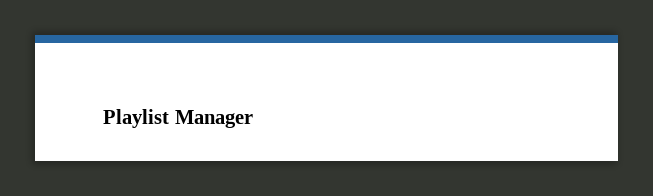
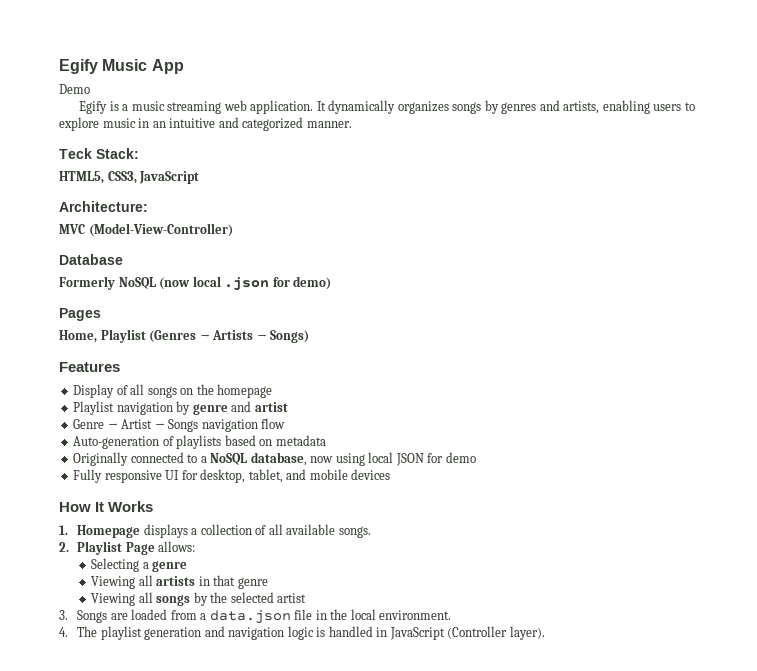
[103,109,253,128] Playlist Manager -> [59,59,184,74] [59,84,90,94] [79,100,695,114] [59,117,352,131] [59,148,139,159] [59,171,200,184] [59,201,148,212] [59,223,233,237] [59,254,123,265] [59,276,332,291] [59,308,101,321] [59,329,310,343] [59,362,120,372] [73,384,273,398] [73,401,288,415] [73,418,286,432] [73,435,326,449] [73,452,476,466] [73,469,391,483] [59,501,154,512] [59,524,371,538] [59,541,196,555] [91,558,188,572] [91,575,268,589] [91,592,307,606] [59,609,452,624] [59,626,545,640] Egify Music App // Demo // Egify is a music streaming web application. It dynamically organizes songs by genres and artists, enabling users to explore music in an intuitive and categorized manner. // Teck Stack: // HTML5, CSS3, JavaScript // Architecture: // MVC (Model-View-Controller) // Database // Formerly NoSQL (now local .json for demo) // Pages // Home, Playlist (Genres → Artists → Songs) // Features // Display of all songs on the homepage // Playlist navigation by genre and artist // Genre → Artist → Songs navigation flow // Auto-generation of playlists based on metadata // Originally connected to a NoSQL database, now using local JSON for demo // Fully responsive UI for desktop, tablet, and mobile devices // How It Works // 1. Homepage displays a collection of all available songs. // 2. Playlist Page allows: // Selecting a genre // Viewing all artists in that genre // Viewing all songs by the selected artist // 3. Songs are loaded from a data.json file in the local environment. // 4. The playlist generation and navigation logic is handled in JavaScript (Controller layer).

